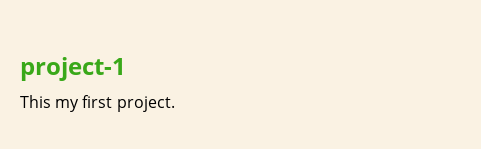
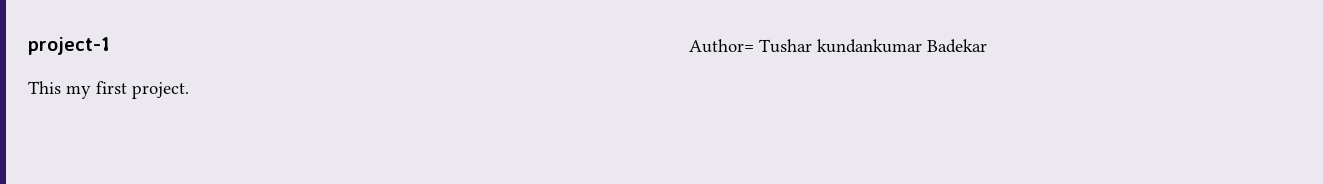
(175, 104) none -> [689,39,987,53] // Author= Tushar kundankumar Badekar

